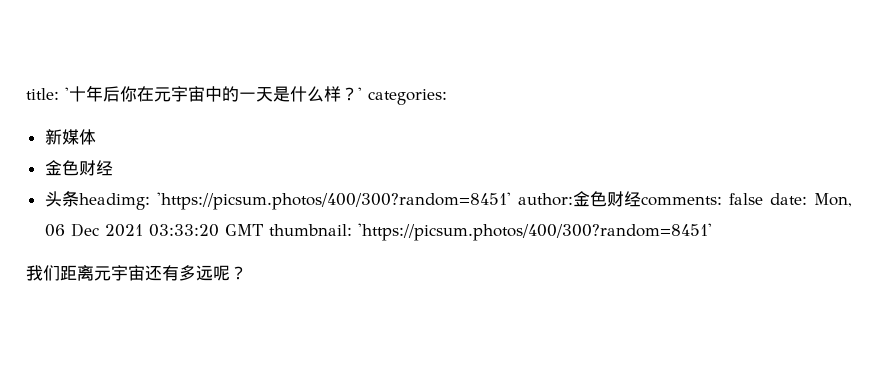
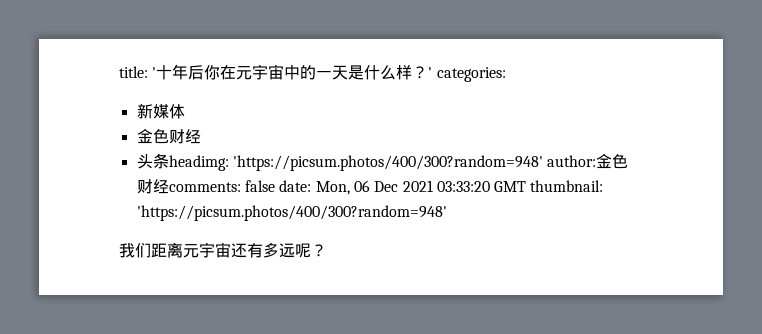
[156,192,511,210] 'https://picsum.photos/400/300?random=8451' -> [232,155,543,171] 'https://picsum.photos/400/300?random=948'
[357,223,712,241] 'https://picsum.photos/400/300?random=8451' -> [136,205,447,221] 'https://picsum.photos/400/300?random=948'

